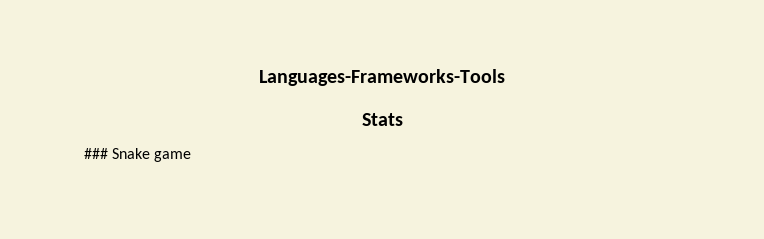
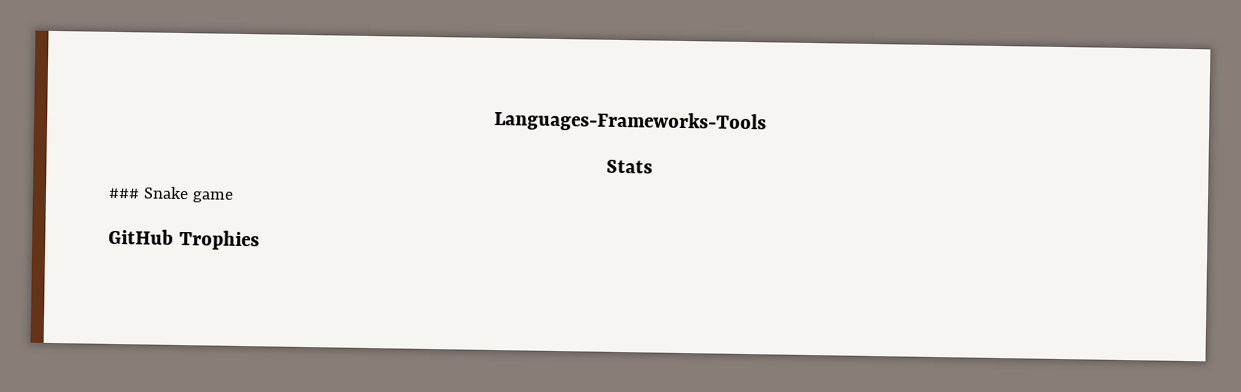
(192, 156) none -> [108,228,260,251] // GitHub Trophies

